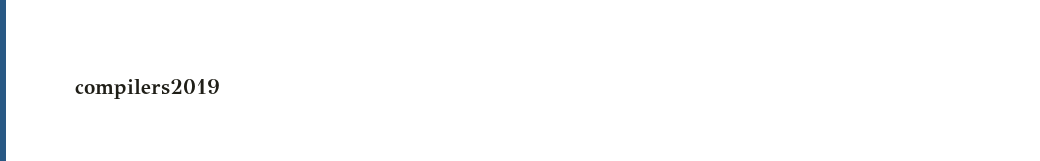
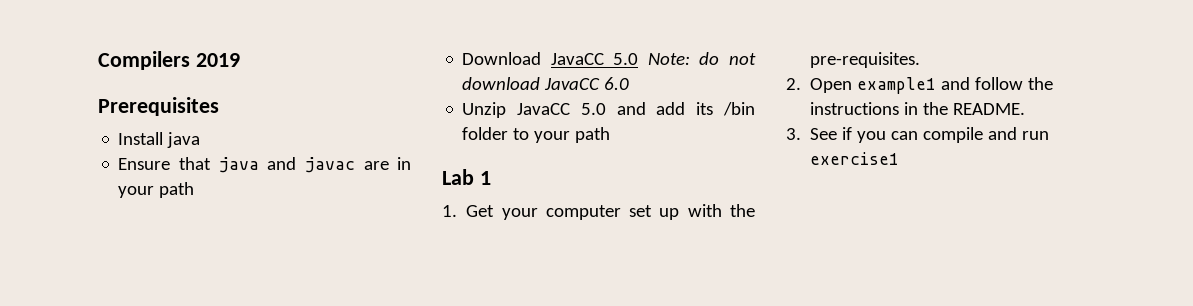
[75,79,220,99] compilers2019 -> [98,51,240,70] [98,97,219,116] [118,132,201,148] [118,157,411,173] [118,182,195,198] [462,52,756,65] [462,77,630,90] [462,102,755,118] [462,127,611,143] [442,169,491,185] [442,204,755,220] [810,52,921,68] [786,77,1054,94] [810,102,1026,115] [786,127,1050,143] [810,152,900,165] Compilers 2019 // Prerequisites // Install java // Ensure that java and javac are in your path // Download JavaCC 5.0 Note: do not download JavaCC 6.0 // Unzip JavaCC 5.0 and add its /bin folder to your path // Lab 1 // 1. Get your computer set up with the pre-requisites. // 2. Open example1 and follow the instructions in the README. // 3. See if you can compile and run exercise1

